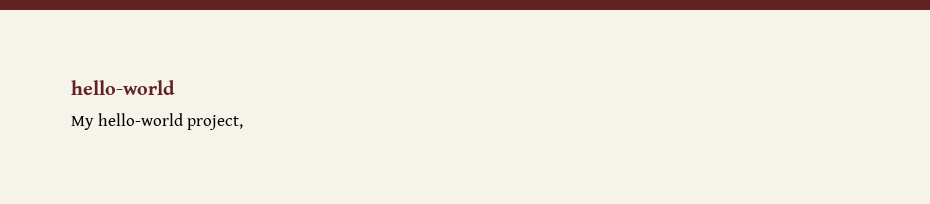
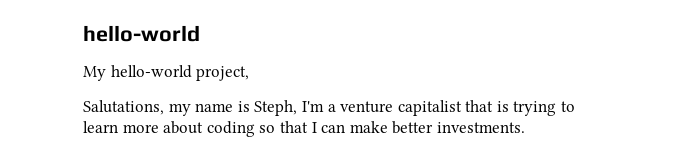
(244, 122) none -> [83,100,576,116] [83,121,525,137] // Salutations, my name is Steph, I'm a venture capitalist that is trying to learn more about coding so that I can make better investments.

